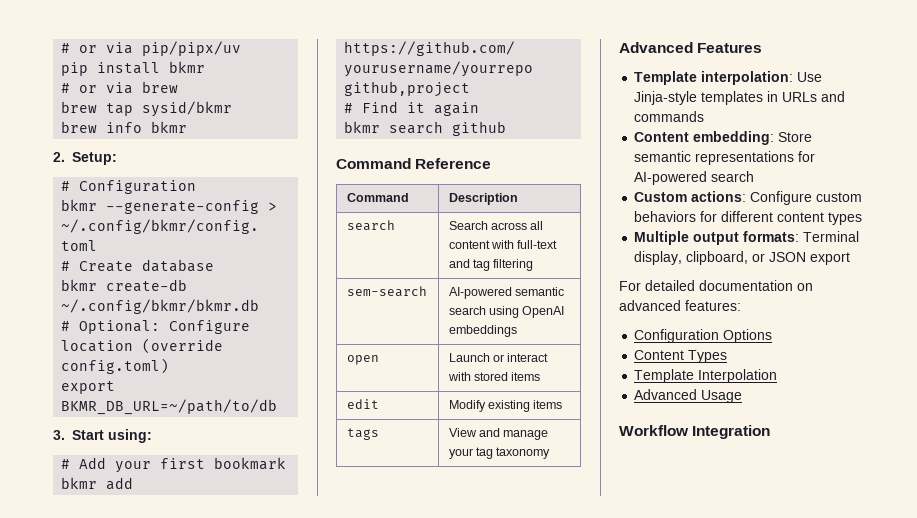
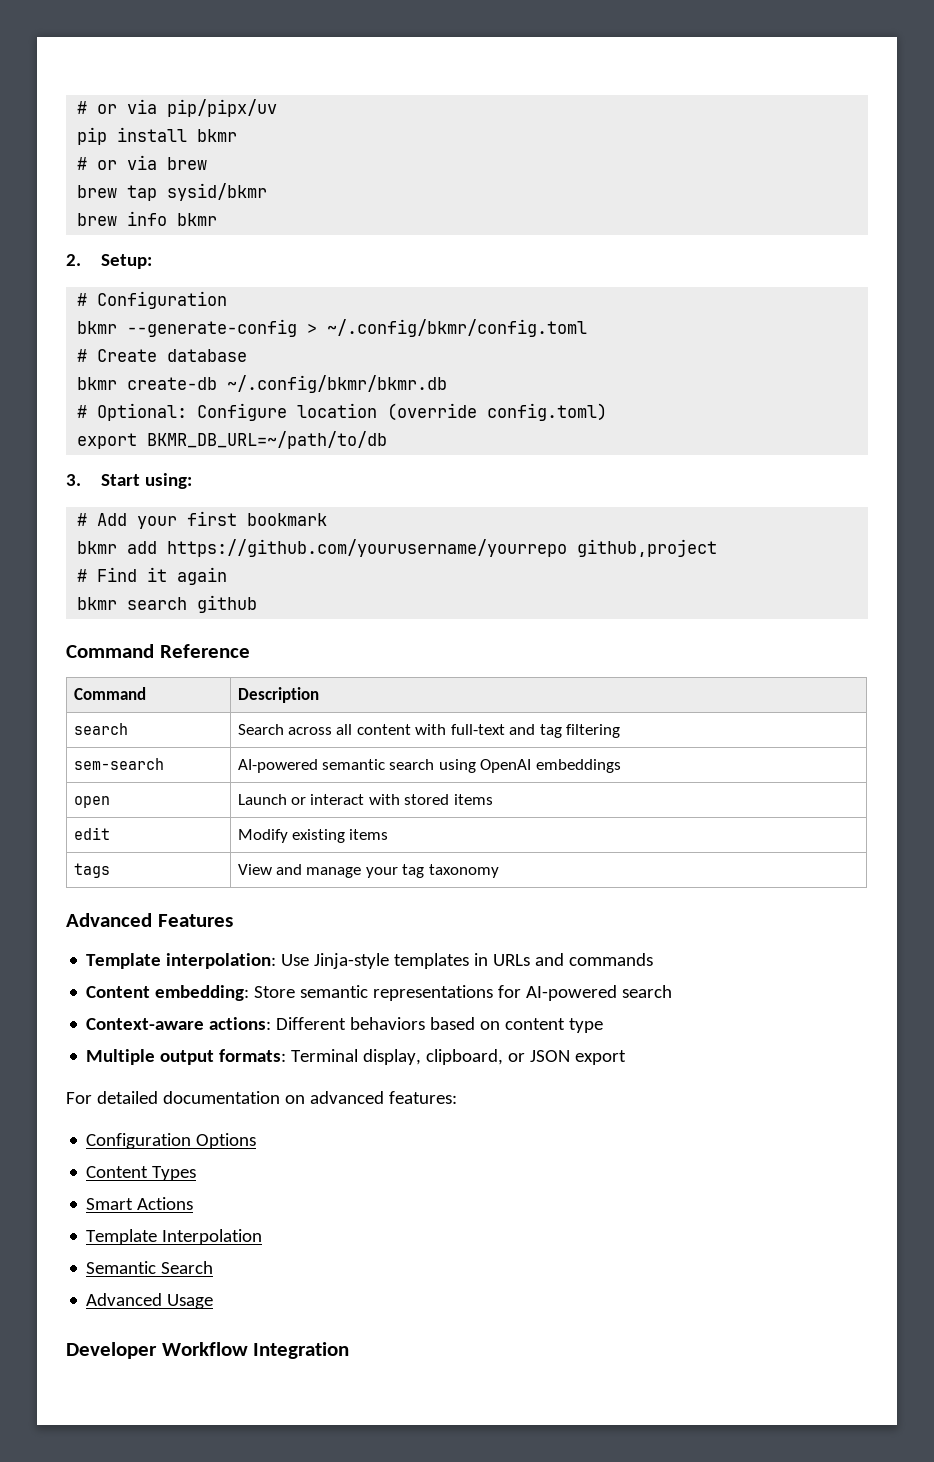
[634,191,863,205] [634,211,863,225] Custom actions: Configure custom behaviors for different content types -> [86,1017,604,1033] Context-aware actions: Different behaviors based on content type
(728, 356) none -> [86,1197,194,1210] // Smart Actions
(778, 376) none -> [86,1261,214,1274] // Semantic Search
(743, 396) none -> [66,1342,157,1359] Developer

